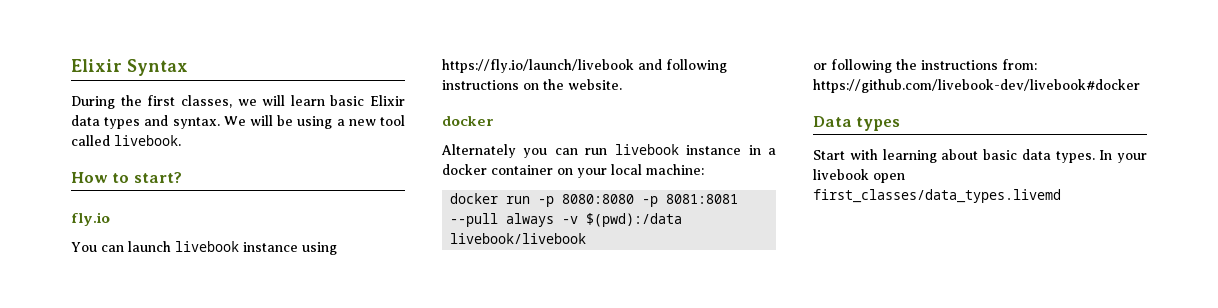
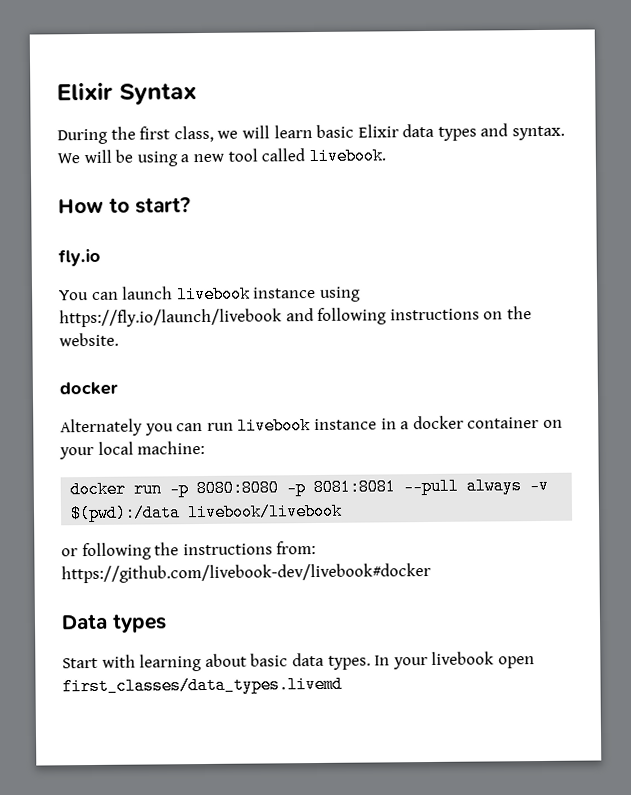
[180,95,232,108] classes, -> [173,125,214,143] class,

